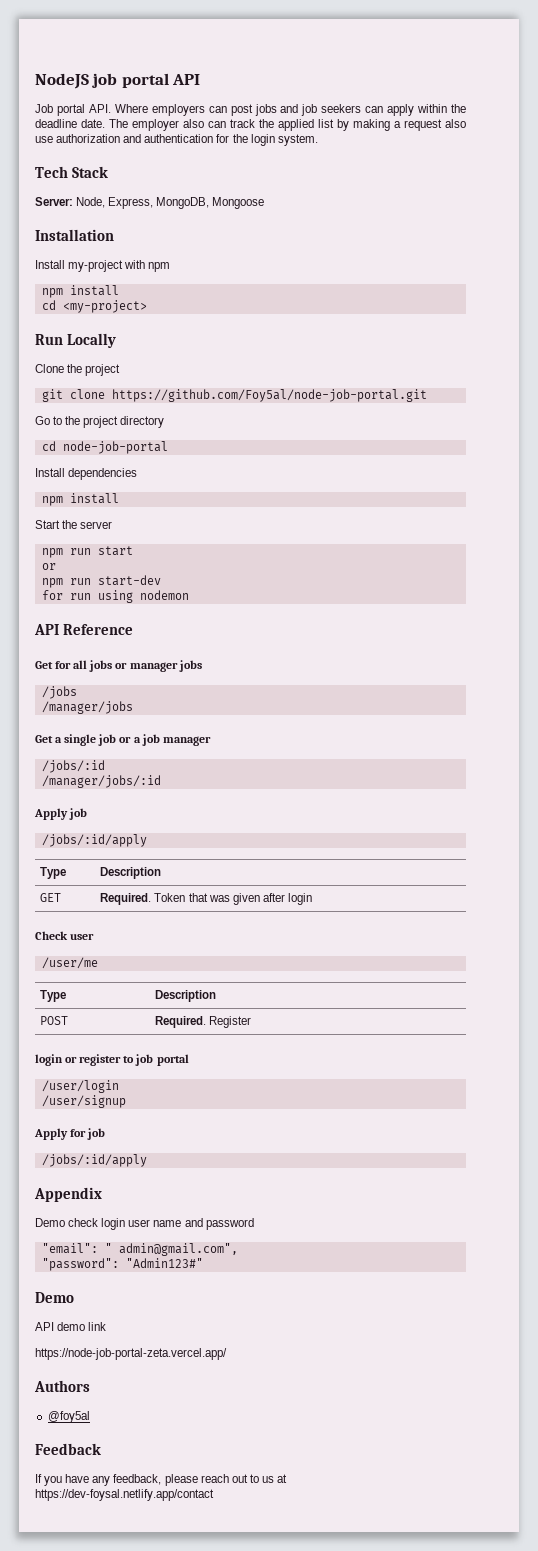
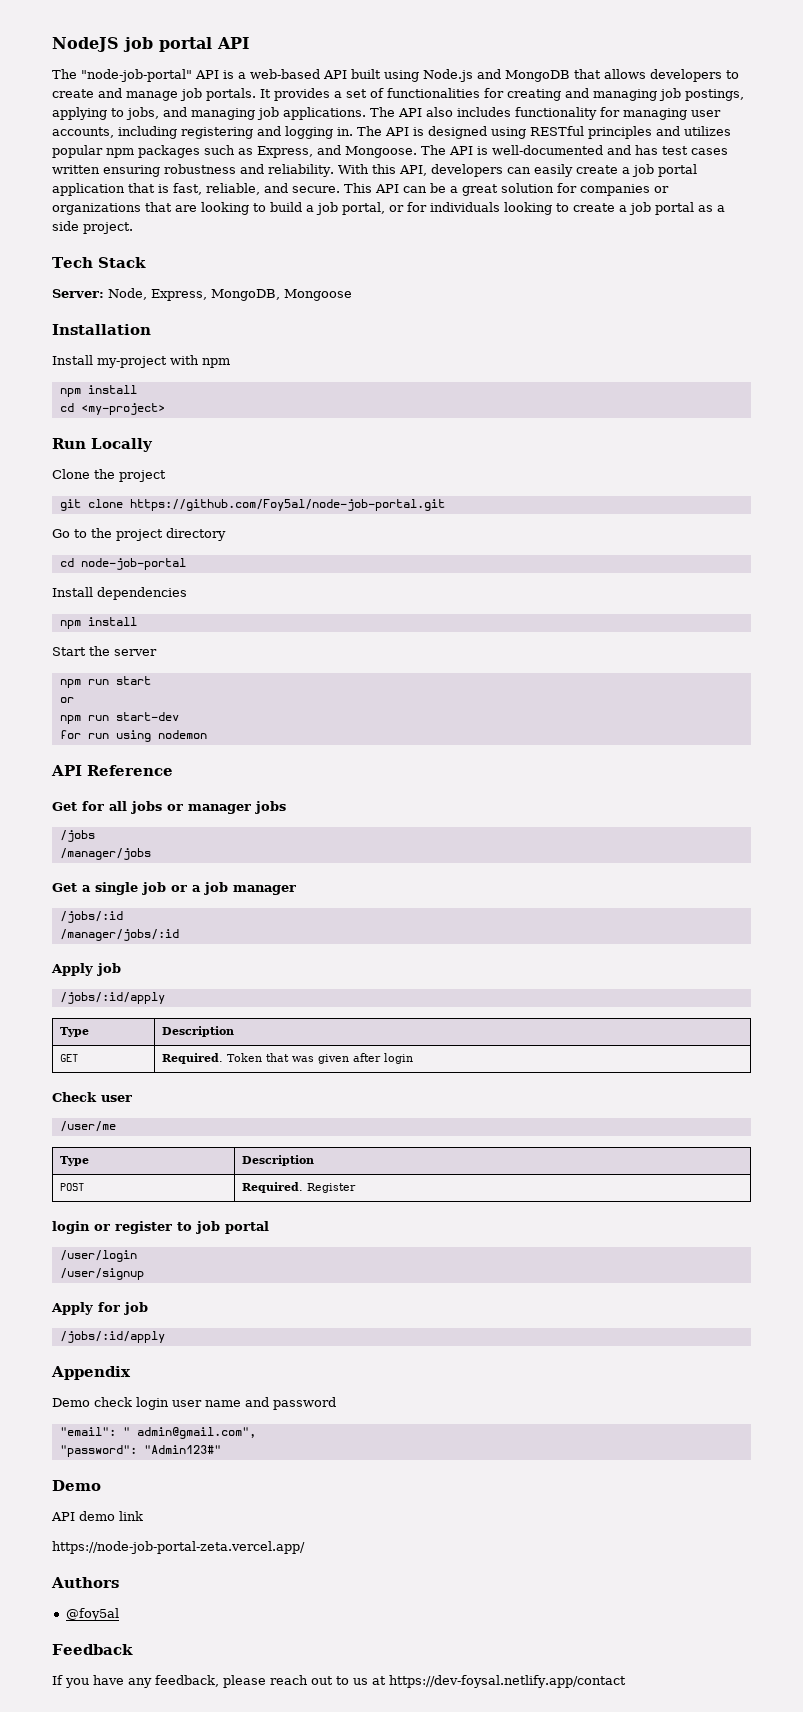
[35,104,467,116] [35,119,466,131] [35,134,318,146] Job portal API. Where employers can post jobs and job seekers can apply within the deadline date. The employer also can track the applied list by making a request also use authorization and authentication for the login system. -> [52,69,739,82] [52,88,744,101] [52,107,721,120] [52,126,731,139] [52,145,728,158] [52,164,697,177] [52,183,669,196] [52,202,725,215] [52,221,133,234] The "node-job-portal" API is a web-based API built using Node.js and MongoDB that allows developers to create and manage job portals. It provides a set of functionalities for creating and managing job postings, applying to jobs, and managing job applications. The API also includes functionality for managing user accounts, including registering and logging in. The API is designed using RESTful principles and utilizes popular npm packages such as Express, and Mongoose. The API is well-documented and has test cases written ensuring robustness and reliability. With this API, developers can easily create a job portal application that is fast, reliable, and secure. This API can be a great solution for companies or organizations that are looking to build a job portal, or for individuals looking to create a job portal as a side project.

